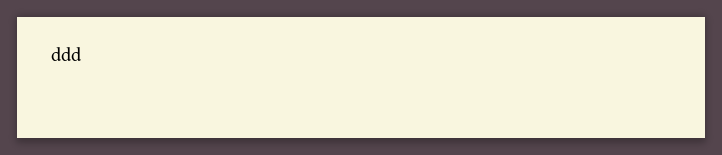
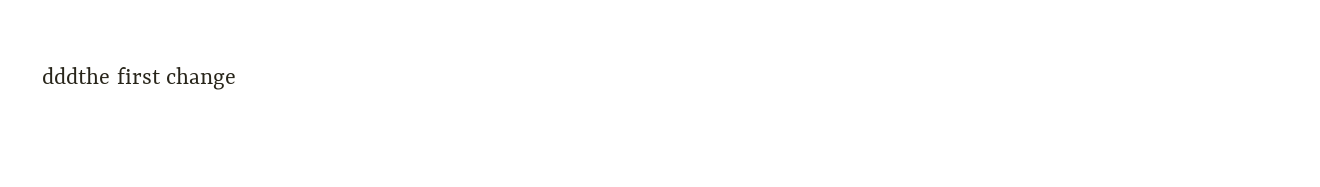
[51,47,82,61] ddd -> [42,67,237,90] dddthe first change

